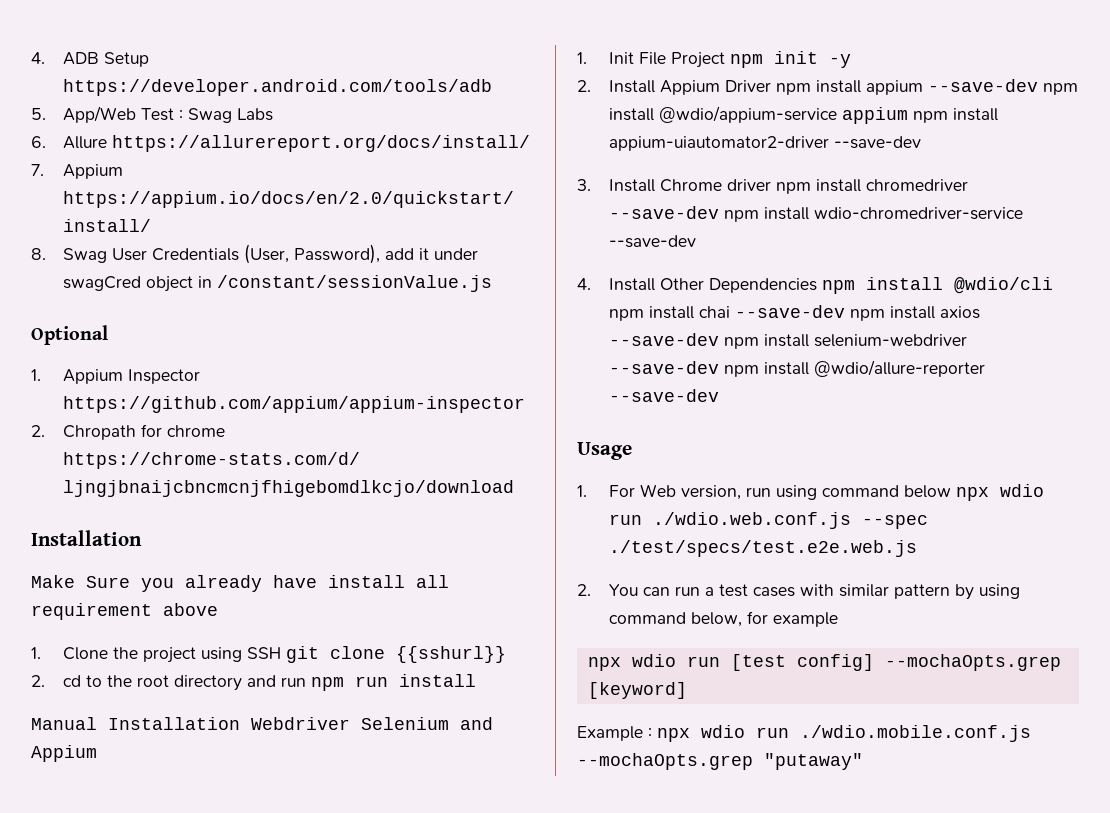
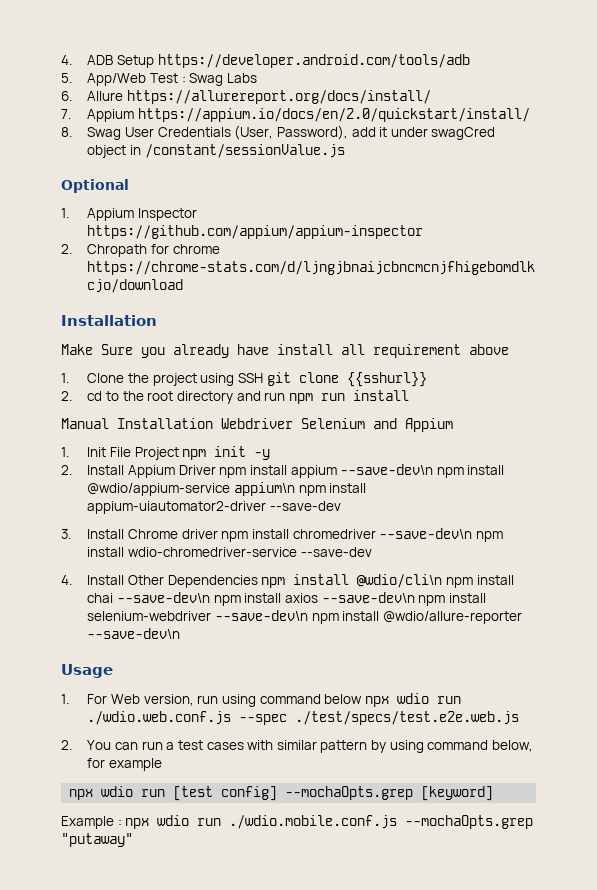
[927,79,1038,92] --save-dev -> [340,464,434,475] --save-dev\n
[841,107,908,124] appium -> [233,482,295,496] appium\n
[608,206,719,219] --save-dev -> [379,528,473,539] --save-dev\n
[953,277,1053,294] @wdio/cli -> [357,574,443,588] @wdio/cli\n
[734,305,845,318] --save-dev -> [116,592,210,603] --save-dev\n
[608,333,719,346] --save-dev -> [321,592,415,603] --save-dev\n
[608,361,719,374] --save-dev -> [214,610,308,621] --save-dev\n
[608,389,719,402] --save-dev -> [87,628,181,639] --save-dev\n

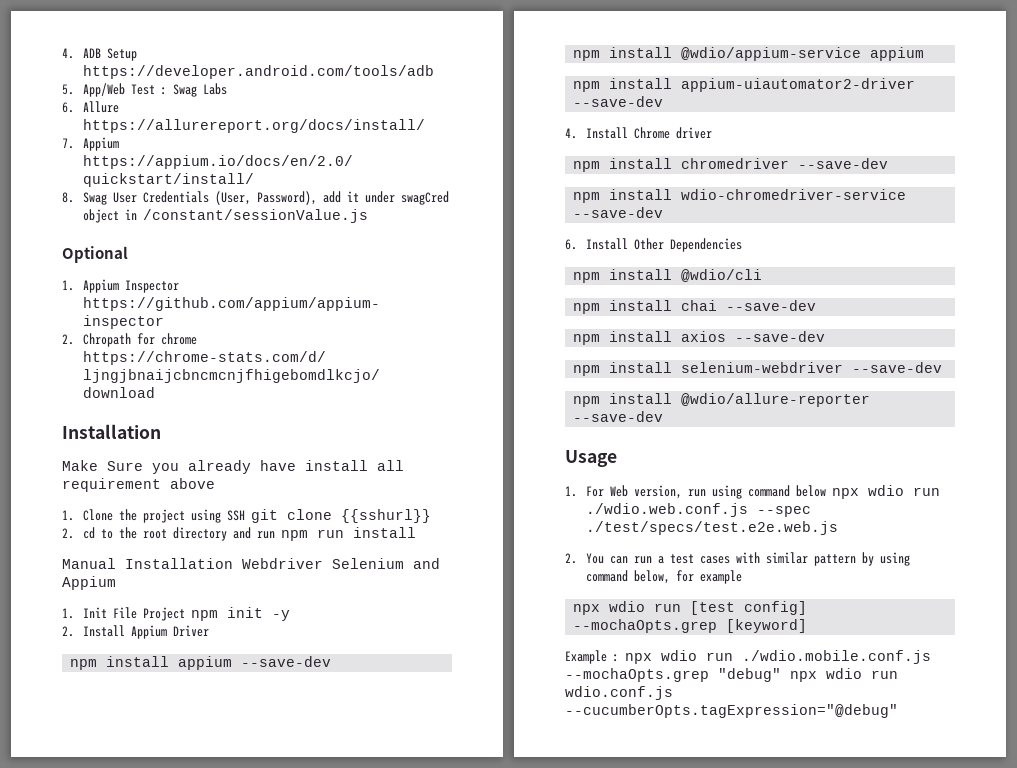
(216, 470) none -> (210, 631) //
[340,464,434,475] --save-dev\n -> [241,656,332,667] --save-dev //
[233,482,295,496] appium\n -> [870,47,925,61] appium //
[61,529,71,539] 3. -> [565,128,577,139] 4.
(218, 534) none -> (713, 133) //
[379,528,473,539] --save-dev\n -> [798,158,889,169] --save-dev //
[61,575,72,585] 4. -> [565,239,577,250] 6.
[261,574,443,588] npm install @wdio/cli\n -> [573,269,763,283] // npm install @wdio/cli //
[116,592,210,603] --save-dev\n -> [726,300,817,311] --save-dev //
[321,592,415,603] --save-dev\n -> [735,331,826,342] --save-dev //
[214,610,308,621] --save-dev\n -> [852,362,943,373] --save-dev //
[87,628,181,639] --save-dev\n -> [573,411,664,422] --save-dev
[61,833,133,847] "putaway" -> [718,668,898,682] [565,686,673,700] [565,704,898,718] "debug" npx wdio run wdio.conf.js --cucumberOpts.tagExpression="@debug"

